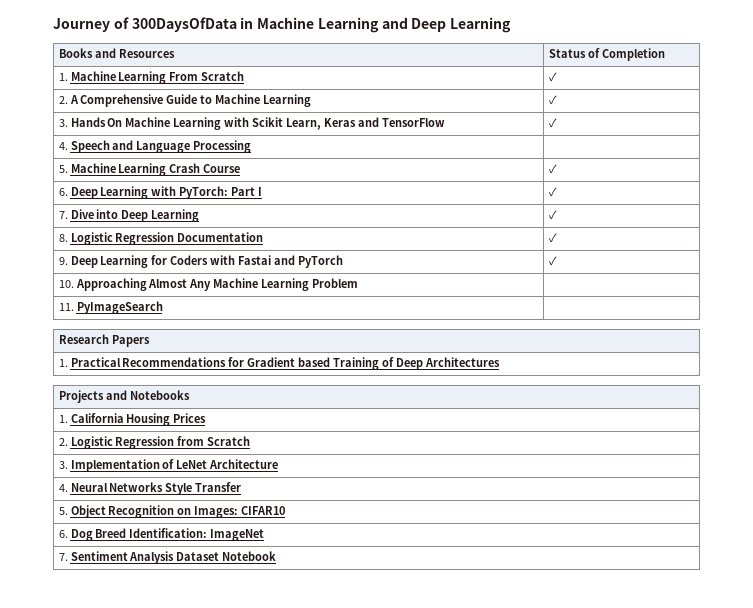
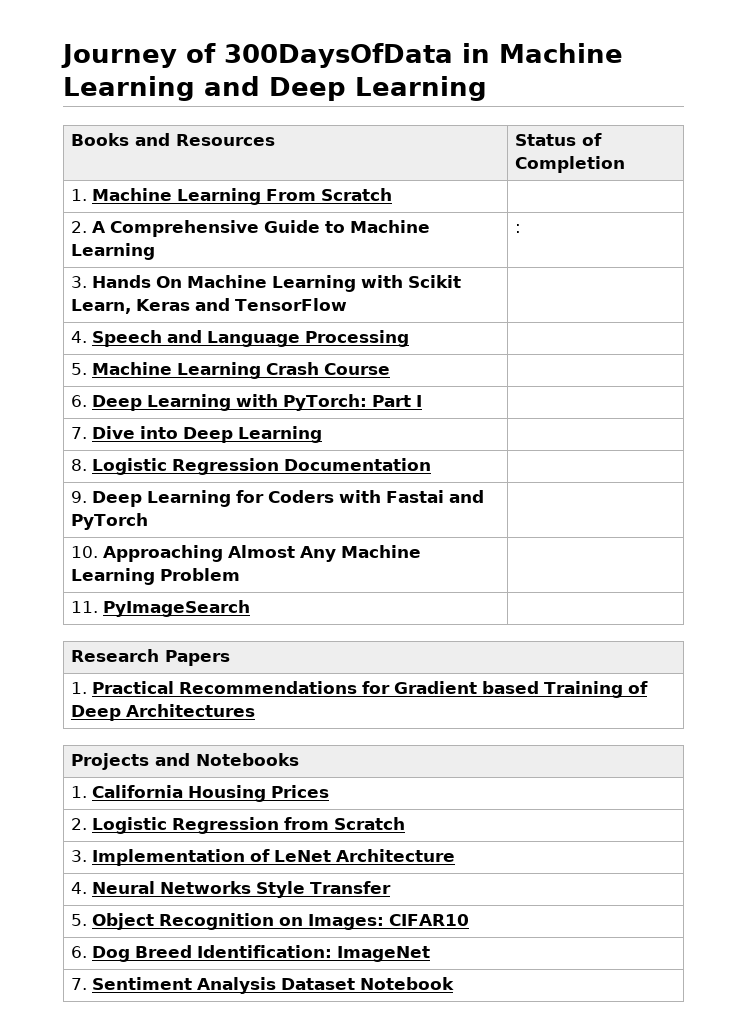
[548,72,557,82] ✓ -> (393, 194) none
[548,95,557,105] ✓ -> [515,224,522,233] :
[548,118,557,128] ✓ -> (348, 304) none
[548,164,557,174] ✓ -> (391, 369) none
[548,187,557,197] ✓ -> (423, 401) none
[548,210,557,220] ✓ -> (323, 434) none
[548,233,557,243] ✓ -> (432, 464) none
[548,256,557,266] ✓ -> (149, 521) none

